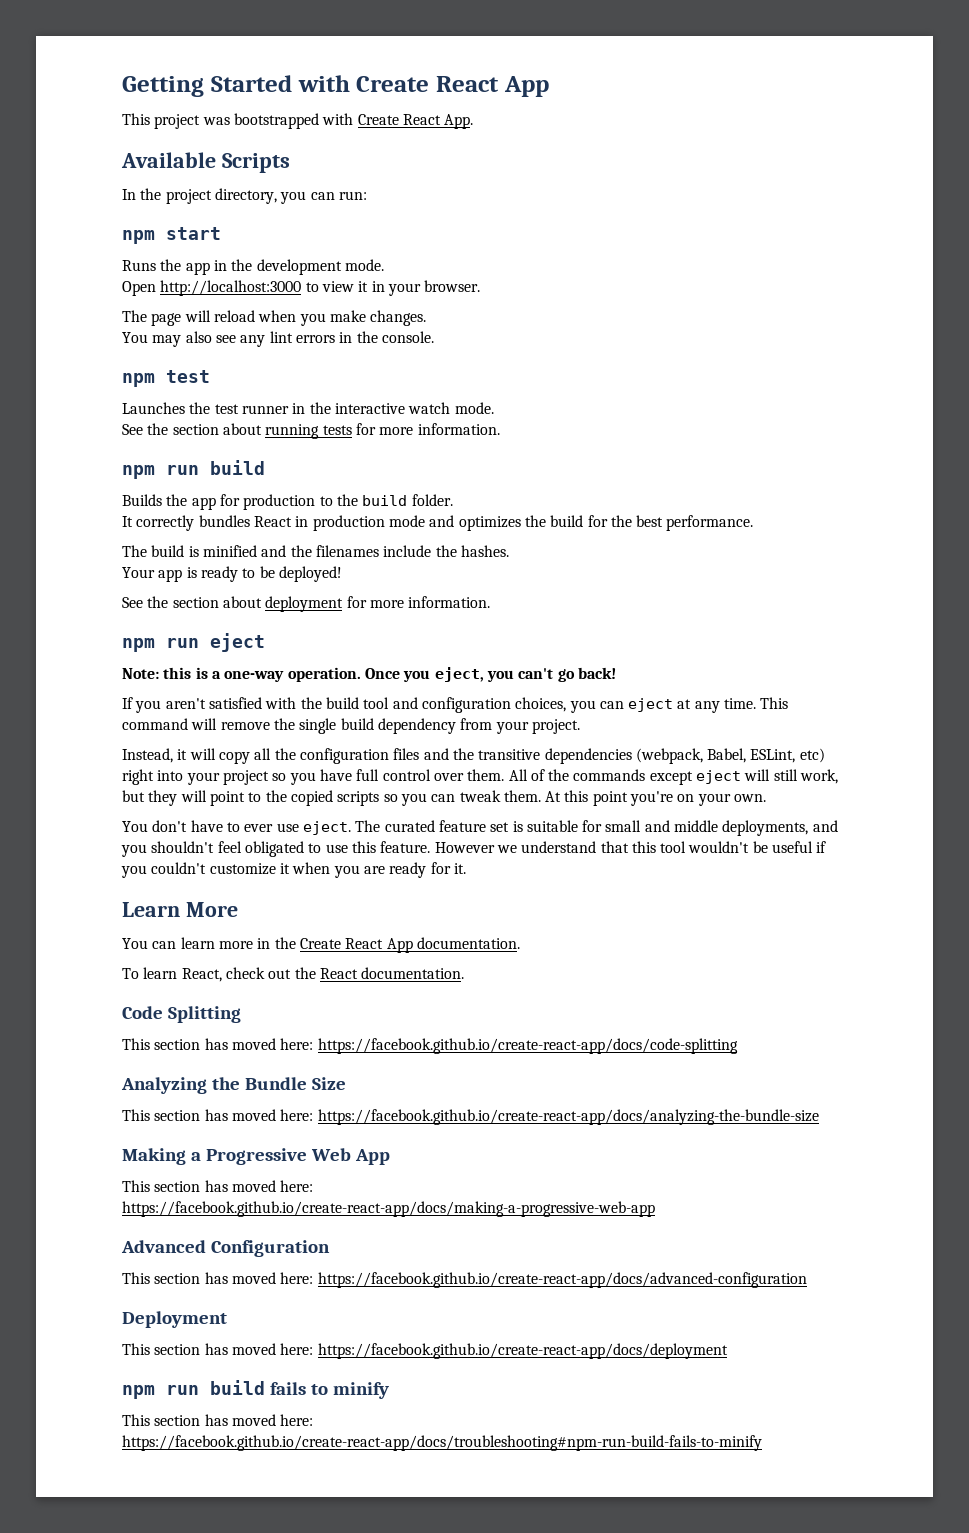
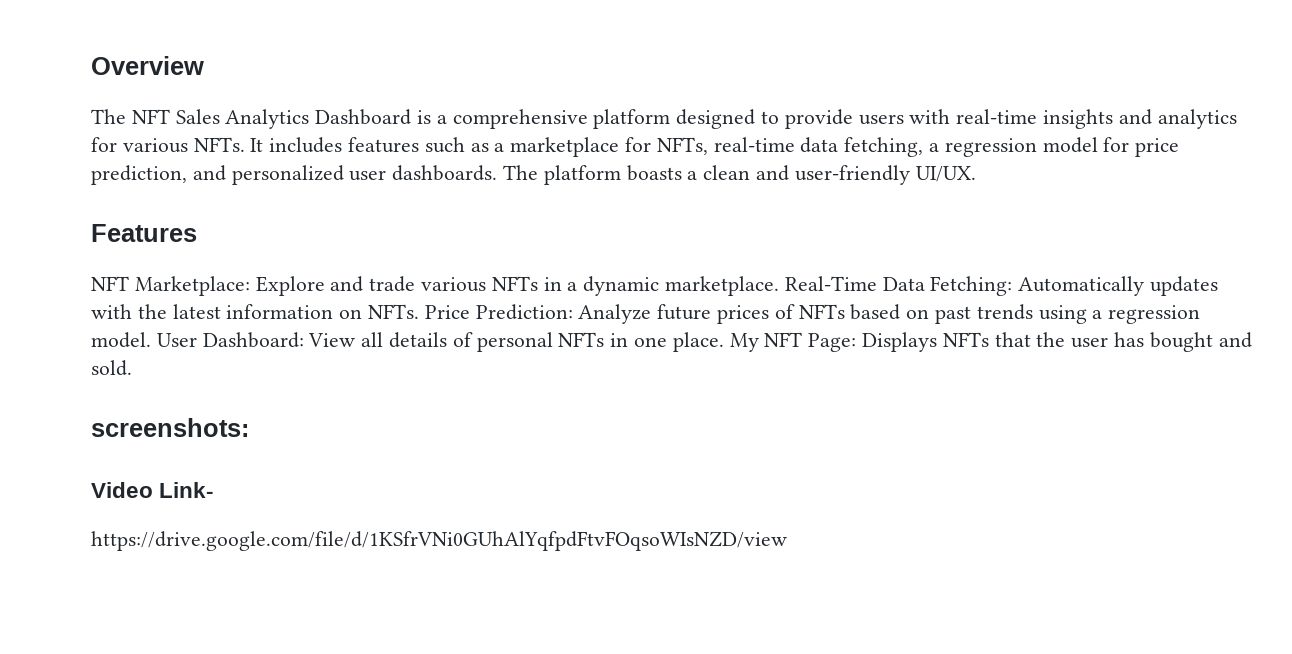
[122,75,549,97] [122,113,474,129] [121,152,290,173] [122,188,367,204] [122,227,221,244] [122,259,384,275] [122,280,481,296] [122,310,427,326] [122,331,434,347] [122,370,210,387] [122,402,494,414] [122,423,500,439] [122,460,265,479] [122,494,453,510] [122,515,754,531] [122,545,509,557] [122,566,342,582] [122,596,491,612] [122,633,265,652] [122,667,616,682] [122,697,789,713] [122,718,580,734] [122,748,825,764] [122,769,839,785] [122,790,767,806] [122,820,838,836] [121,841,827,857] [121,862,466,878] [122,902,238,917] [122,937,520,953] [122,967,465,982] [122,1006,241,1023] [122,1038,738,1054] [121,1077,346,1094] [122,1109,819,1125] [122,1148,390,1165] [122,1180,314,1192] [122,1201,655,1217] [121,1240,330,1257] [122,1272,807,1288] [122,1311,227,1328] [122,1343,728,1359] [122,1380,389,1399] [122,1414,314,1426] [122,1435,762,1451] Getting Started with Create React App // This project was bootstrapped with Create React App. // Available Scripts // In the project directory, you can run: // npm start // Runs the app in the development mode. // Open http://localhost:3000 to view it in your browser. // The page will reload when you make changes. // You may also see any lint errors in the console. // npm test // Launches the test runner in the interactive watch mode. // See the section about running tests for more information. // npm run build // Builds the app for production to the build folder. // It correctly bundles React in production mode and optimizes the build for the best performance. // The build is minified and the filenames include the hashes. // Your app is ready to be deployed! // See the section about deployment for more information. // npm run eject // Note: this is a one-way operation. Once you eject, you can't go back! // If you aren't satisfied with the build tool and configuration choices, you can eject at any time. This command will remove the single build dependency from your project. // Instead, it will copy all the configuration files and the transitive dependencies (webpack, Babel, ESLint, etc) right into your project so you have full control over them. All of the commands except eject will still work, but they will point to the copied scripts so you can tweak them. At this point you're on your own. // You don't have to ever use eject. The curated feature set is suitable for small and middle deployments, and you shouldn't feel obligated to use this feature. However we understand that this tool wouldn't be useful if you couldn't customize it when you are ready for it. // Learn More // You can learn more in the Create React App documentation. // To learn React, check out the React documentation. // Code Splitting // This section has moved here: https://facebook.github.io/create-react-app/docs/code-splitting // Analyzing the Bundle Size // This section has moved here: https://facebook.github.io/create-react-app/docs/analyzing-the-bundle-size // Making a Progressive Web App // This section has moved here: https://facebook.github.io/create-react-app/docs/making-a-progressive-web-app // Advanced Configuration // This section has moved here: https://facebook.github.io/create-react-app/docs/advanced-configuration // Deployment // This section has moved here: https://facebook.github.io/create-react-app/docs/deployment // npm run build fails to minify // This section has moved here: https://facebook.github.io/create-react-app/docs/troubleshooting#npm-run-build-fails-to-minify -> [91,56,204,75] [91,109,1237,129] [91,137,1180,157] [91,165,976,185] [91,224,197,242] [91,276,1219,296] [91,304,1201,324] [91,332,1252,352] [91,360,132,376] [91,418,249,437] [91,482,215,498] [91,531,787,551] Overview // The NFT Sales Analytics Dashboard is a comprehensive platform designed to provide users with real-time insights and analytics for various NFTs. It includes features such as a marketplace for NFTs, real-time data fetching, a regression model for price prediction, and personalized user dashboards. The platform boasts a clean and user-friendly UI/UX. // Features // NFT Marketplace: Explore and trade various NFTs in a dynamic marketplace. Real-Time Data Fetching: Automatically updates with the latest information on NFTs. Price Prediction: Analyze future prices of NFTs based on past trends using a regression model. User Dashboard: View all details of personal NFTs in one place. My NFT Page: Displays NFTs that the user has bought and sold. // screenshots: // Video Link- // https://drive.google.com/file/d/1KSfrVNi0GUhAlYqfpdFtvFOqsoWIsNZD/view

